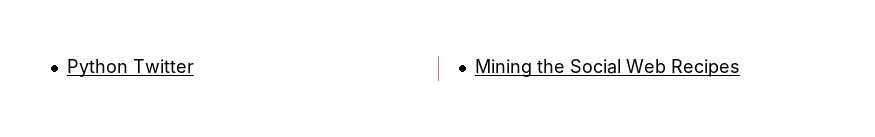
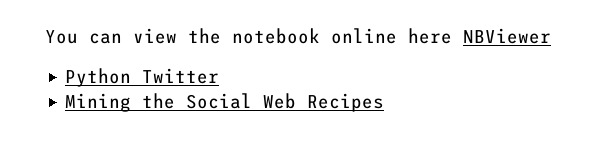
(66, 68) none -> [45,28,551,44] You can view the notebook online here NBViewer //

